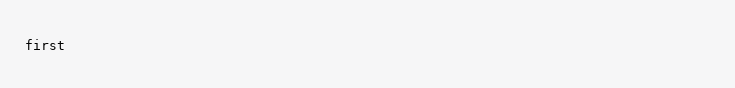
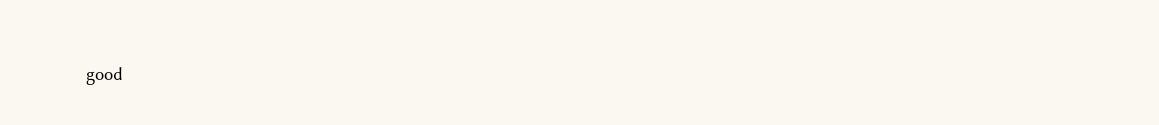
[25,39,65,50] first -> [86,67,123,85] good

